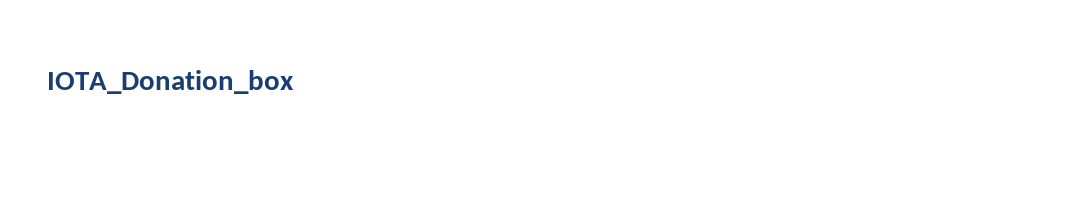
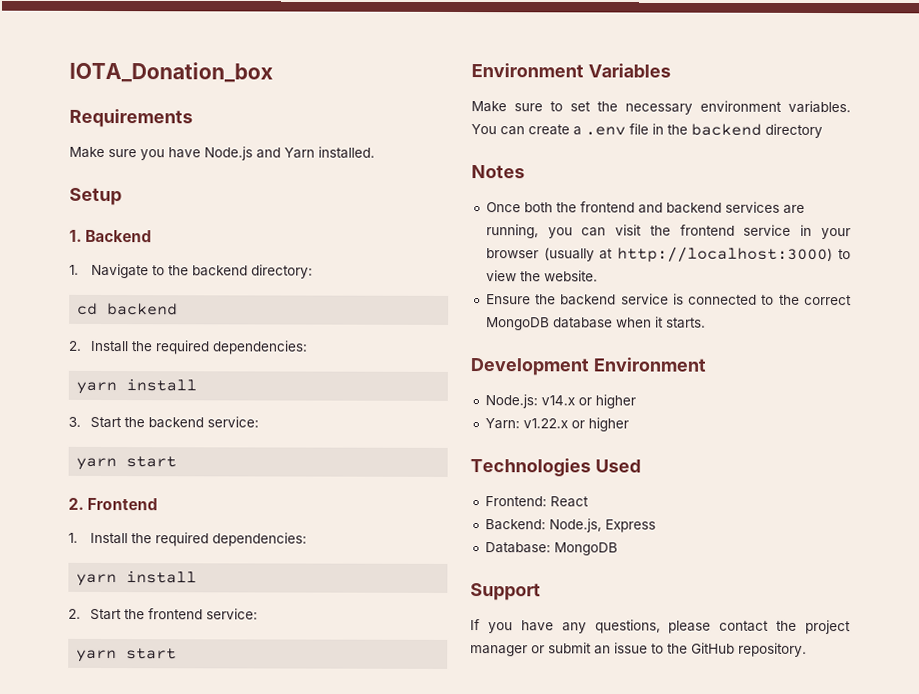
(294, 82) none -> [69,108,193,128] [69,146,375,161] [69,187,122,206] [69,229,153,243] [69,263,313,279] [77,302,179,316] [68,340,308,355] [76,379,198,395] [68,416,259,429] [76,456,178,471] [68,497,159,511] [68,532,307,547] [76,571,198,587] [68,608,258,621] [76,648,178,663] [471,63,671,78] [471,100,851,115] [471,123,823,139] [471,165,525,179] [485,201,805,214] [485,224,851,240] [485,246,851,264] [485,270,598,282] [485,293,852,306] [485,316,706,331] [470,357,706,376] [484,394,636,409] [484,417,629,432] [470,458,641,477] [484,496,589,508] [484,518,656,533] [484,542,618,556] [470,583,541,601] [470,619,851,635] [470,642,807,657] // Requirements // Make sure you have Node.js and Yarn installed. // Setup // 1. Backend // 1. Navigate to the backend directory: // cd backend // 2. Install the required dependencies: // yarn install // 3. Start the backend service: // yarn start // 2. Frontend // 1. Install the required dependencies: // yarn install // 2. Start the frontend service: // yarn start // Environment Variables // Make sure to set the necessary environment variables. You can create a .env file in the backend directory // Notes // Once both the frontend and backend services are running, you can visit the frontend service in your browser (usually at http://localhost:3000) to view the website. // Ensure the backend service is connected to the correct MongoDB database when it starts. // Development Environment // Node.js: v14.x or higher // Yarn: v1.22.x or higher // Technologies Used // Frontend: React // Backend: Node.js, Express // Database: MongoDB // Support // If you have any questions, please contact the project manager or submit an issue to the GitHub repository.

